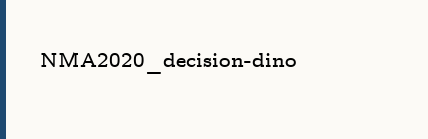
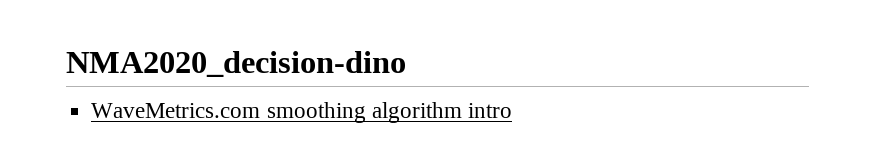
(297, 62) none -> [91,102,512,123] // WaveMetrics.com smoothing algorithm intro

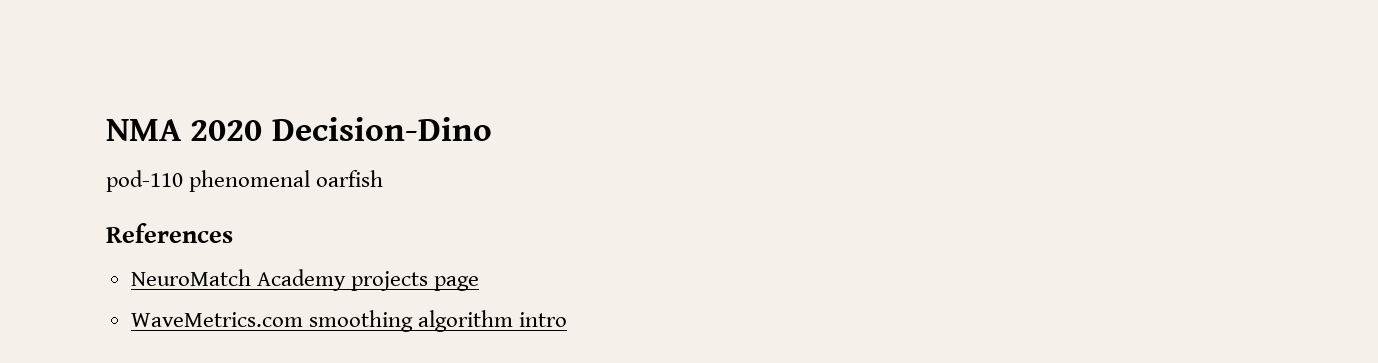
[66,51,406,77] NMA2020_decision-dino -> [106,117,492,141] [106,170,384,192] [106,223,233,243] [130,269,479,291] NMA 2020 Decision-Dino // pod-110 phenomenal oarfish // References // NeuroMatch Academy projects page

